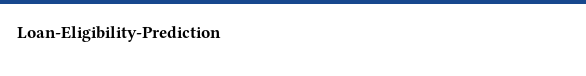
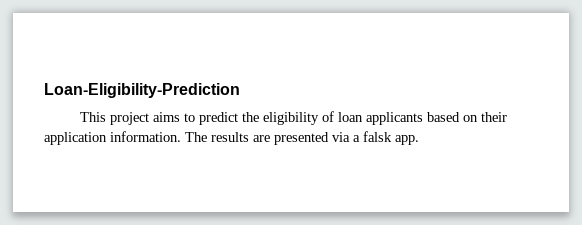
(221, 34) none -> [80,111,508,125] [44,131,419,145] // This project aims to predict the eligibility of loan applicants based on their application information. The results are presented via a falsk app.

